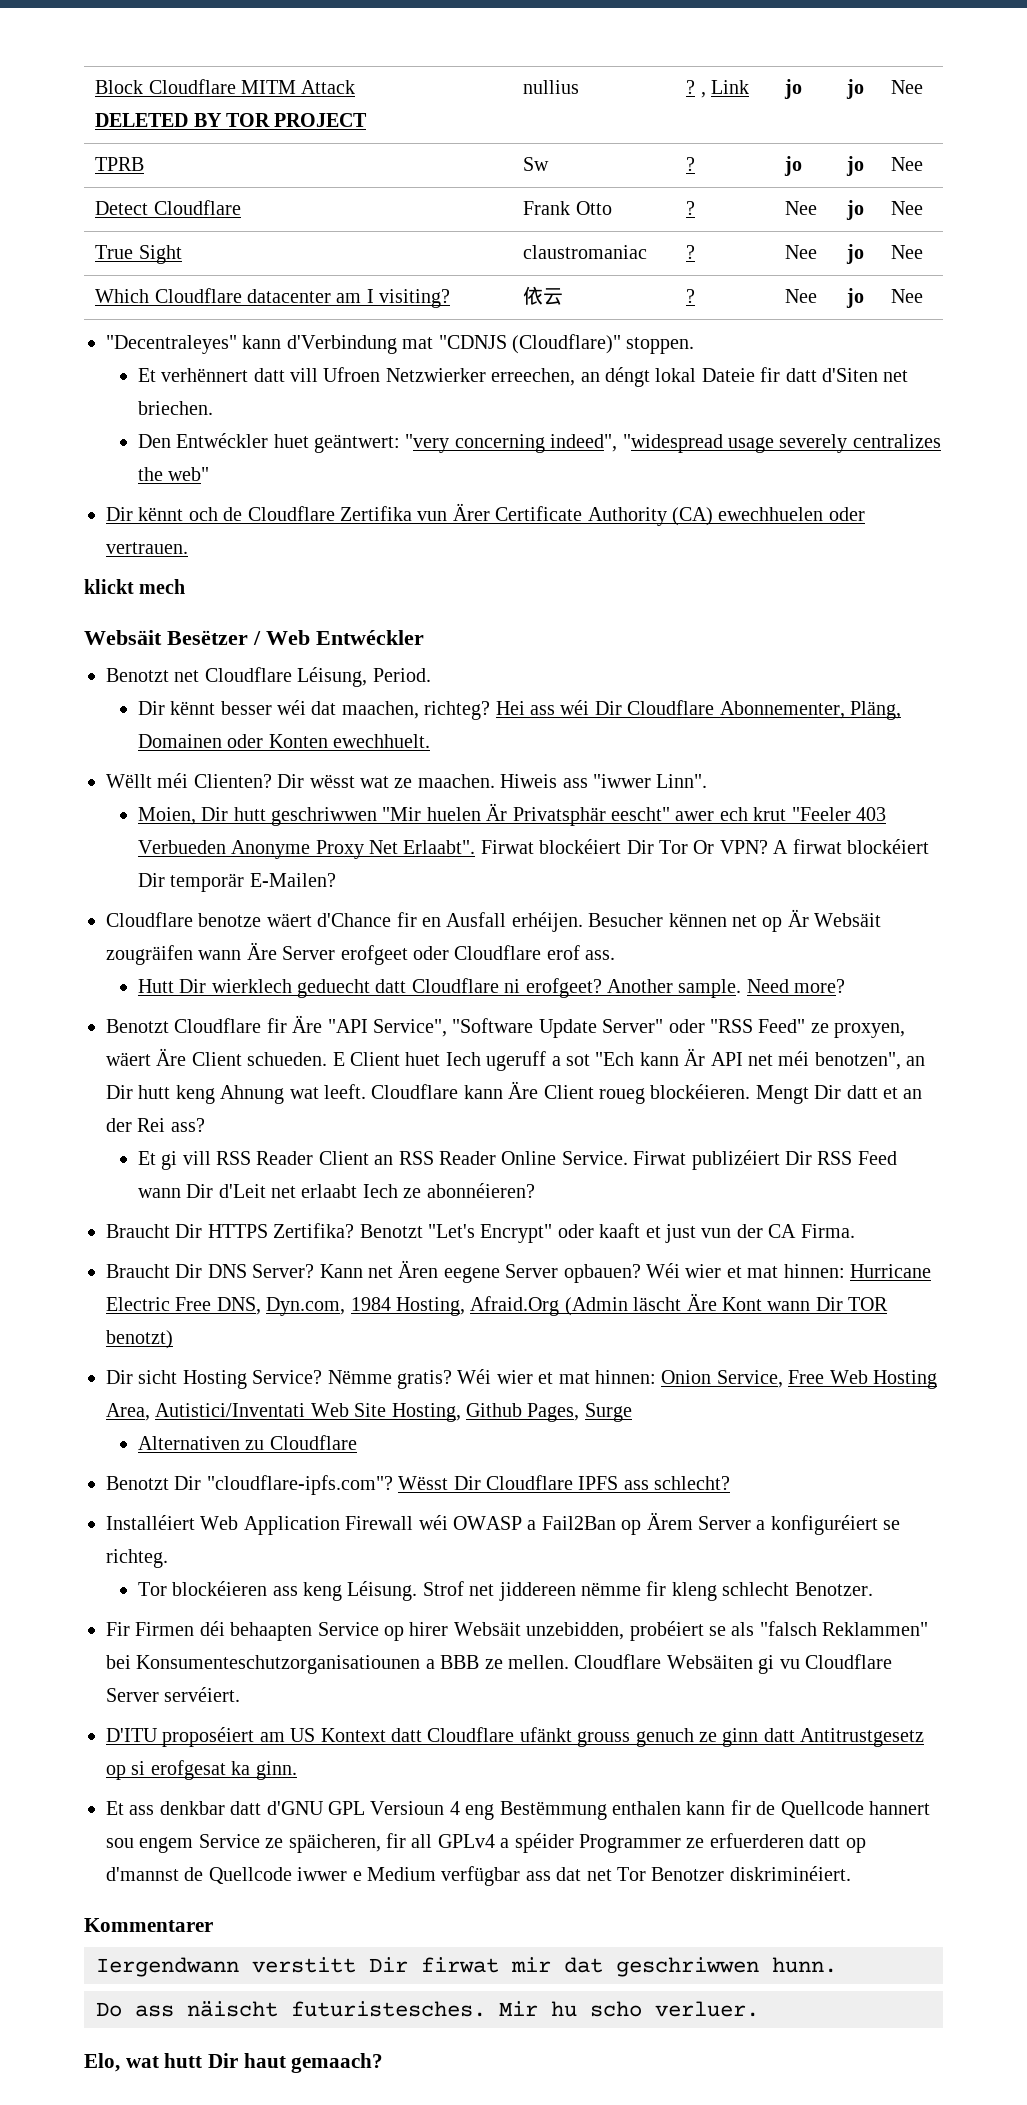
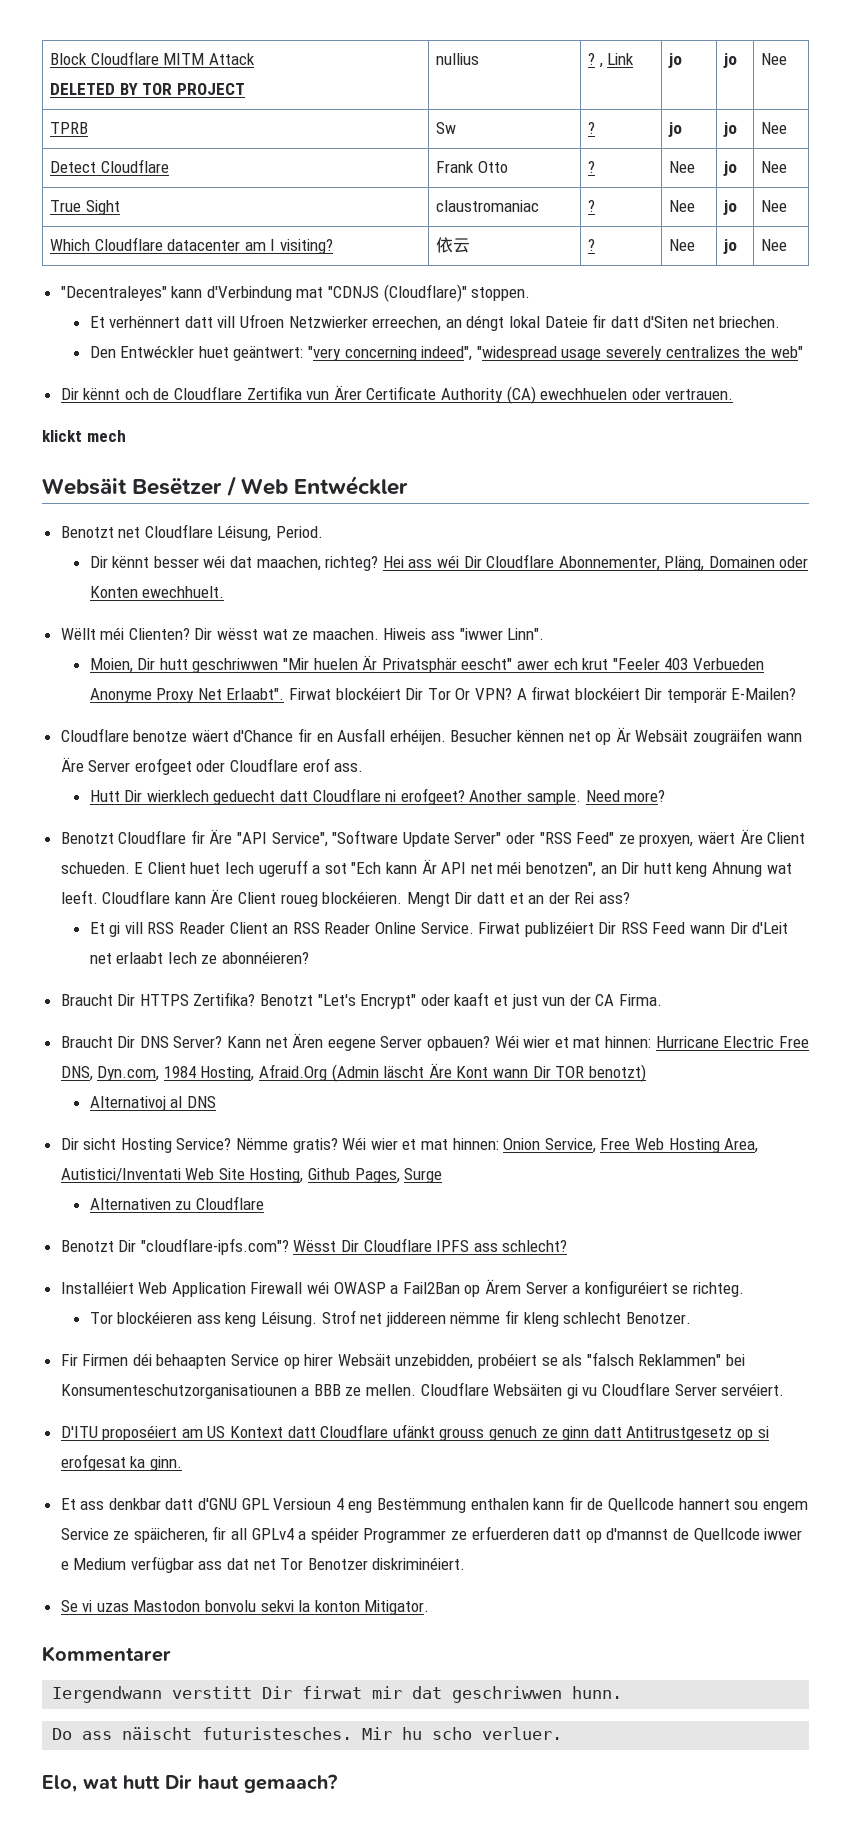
(173, 1339) none -> [89,1096,216,1111] // Alternativoj al DNS
(851, 1873) none -> [60,1600,430,1615] // Se vi uzas Mastodon bonvolu sekvi la konton Mitigator.

